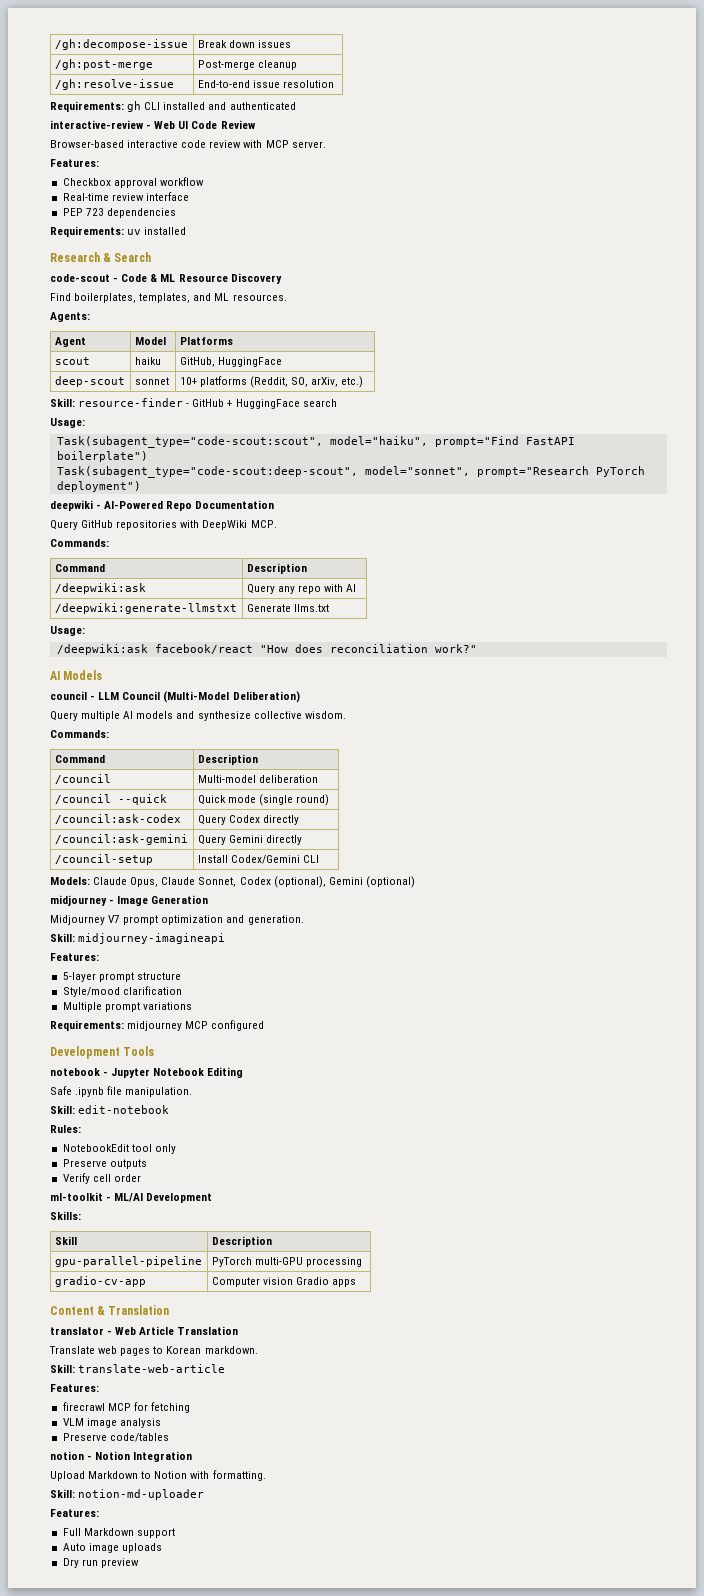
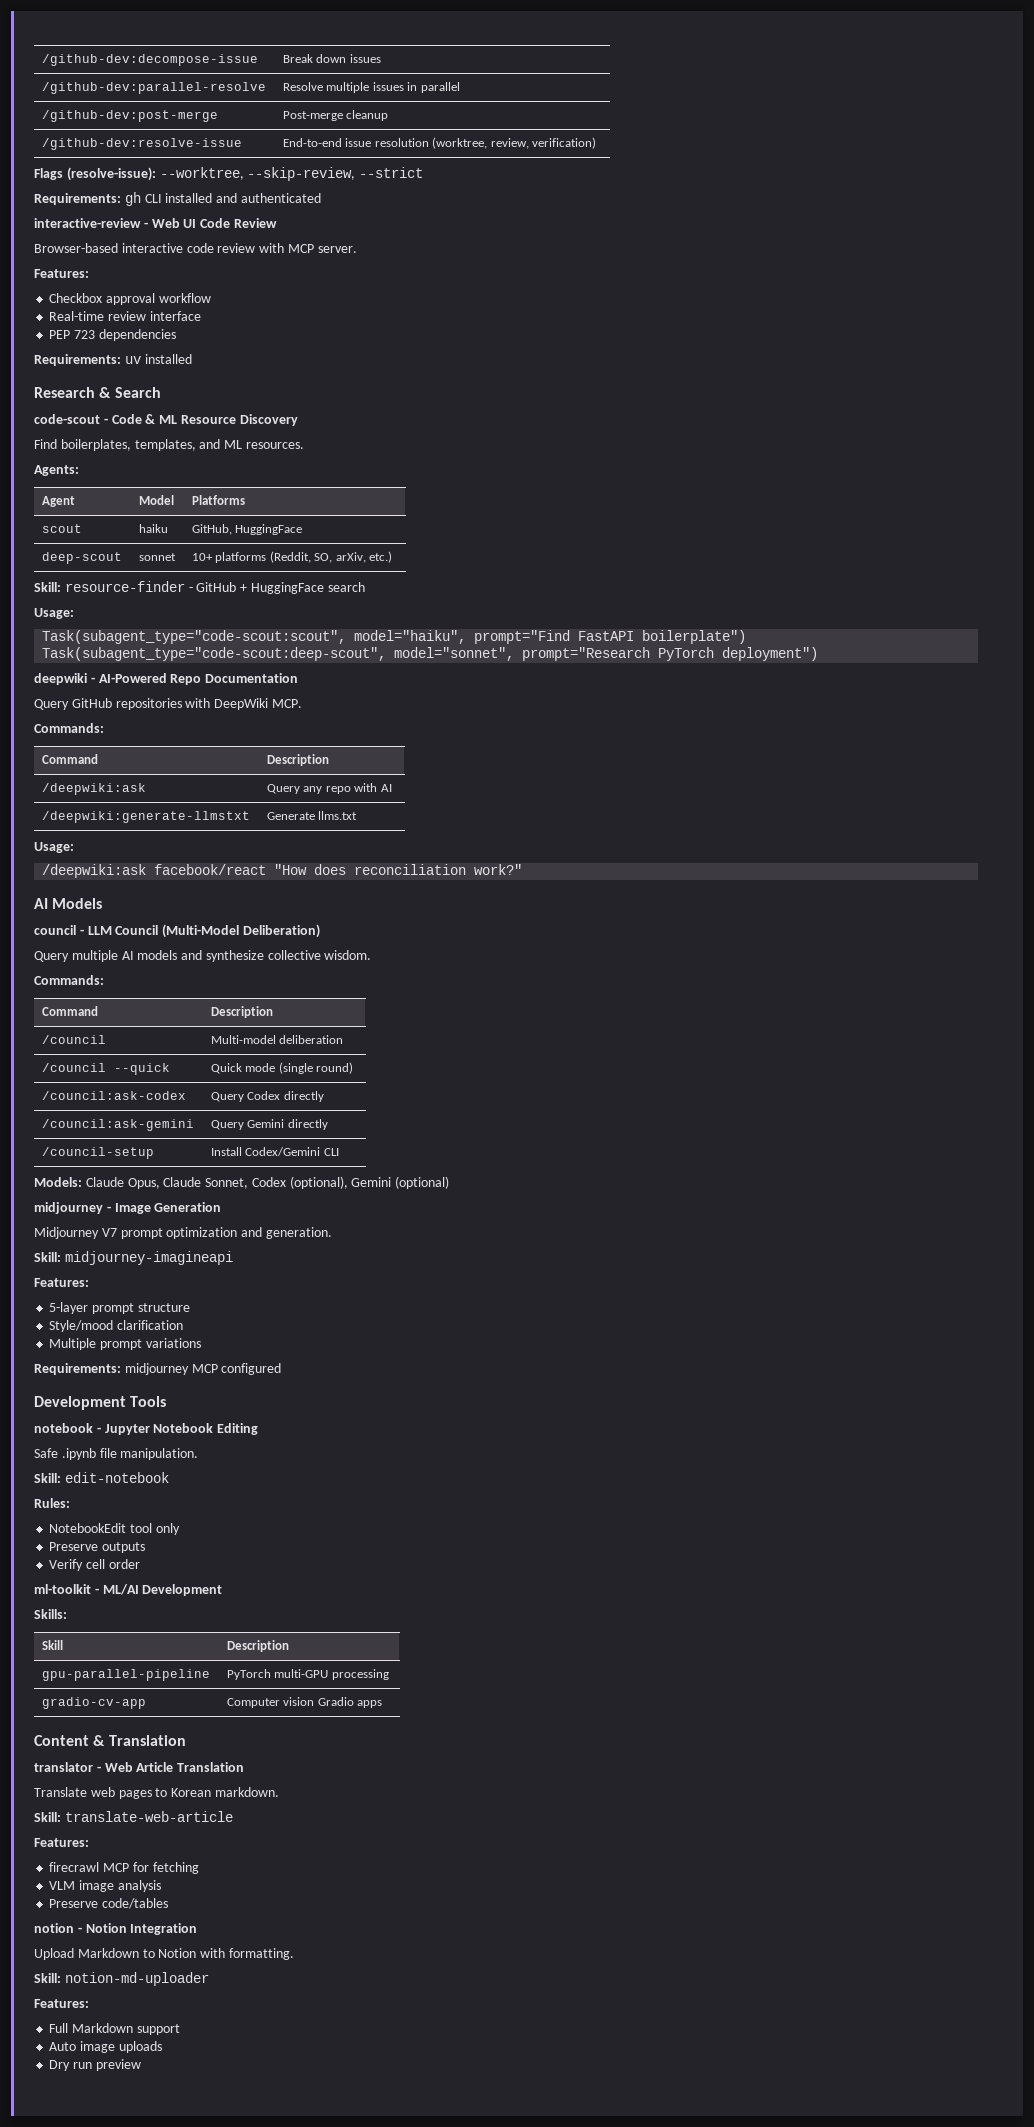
[54,39,188,50] /gh:decompose-issue -> [42,54,259,66] /github-dev:decompose-issue
[54,59,153,70] /gh:post-merge -> [42,82,267,94] [283,82,460,93] [42,110,219,122] /github-dev:parallel-resolve | Resolve multiple issues in parallel // /github-dev:post-merge
[54,79,174,90] /gh:resolve-issue -> [42,138,243,150] /github-dev:resolve-issue
(335, 84) none -> [432,137,596,149] [34,167,424,181] (worktree, review, verification) // Flags (resolve-issue): --worktree, --skip-review, --strict

